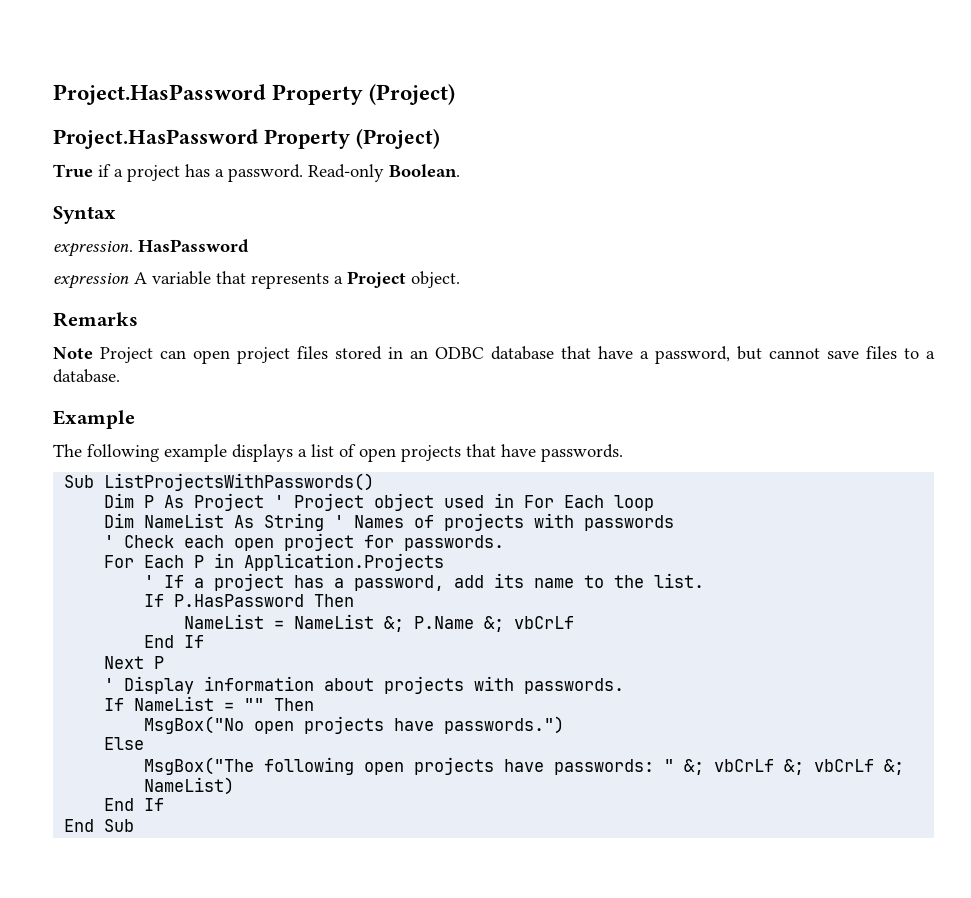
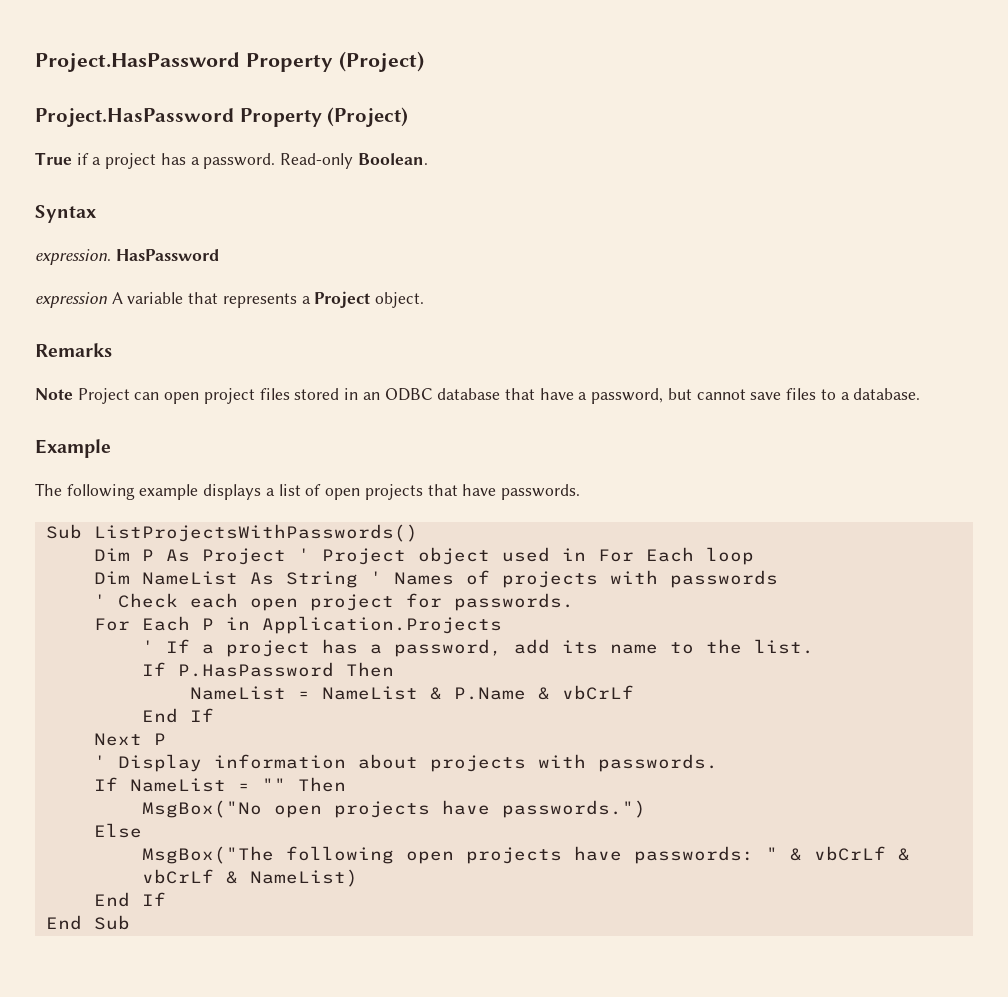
[384,616,505,632] &; P.Name &; -> [429,687,550,700] & P.Name &
[684,759,905,775] &; vbCrLf &; vbCrLf &; -> [789,846,910,861] [141,869,238,884] & vbCrLf & vbCrLf &

